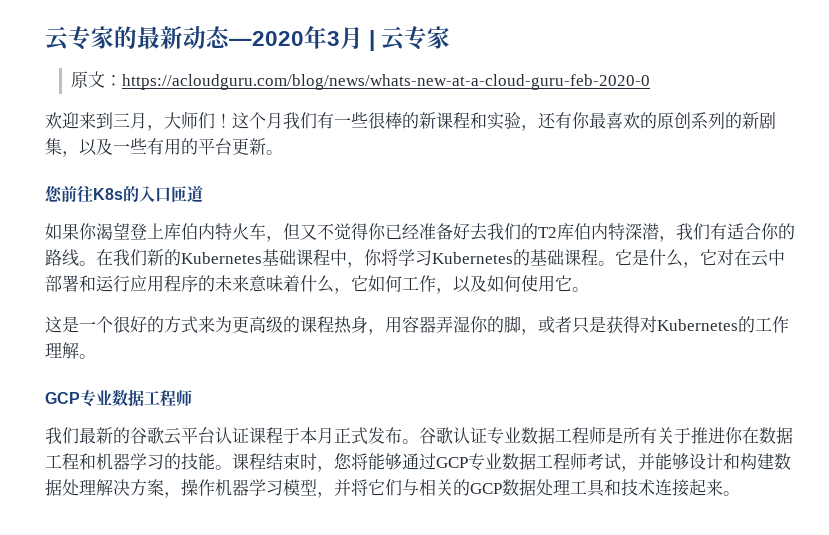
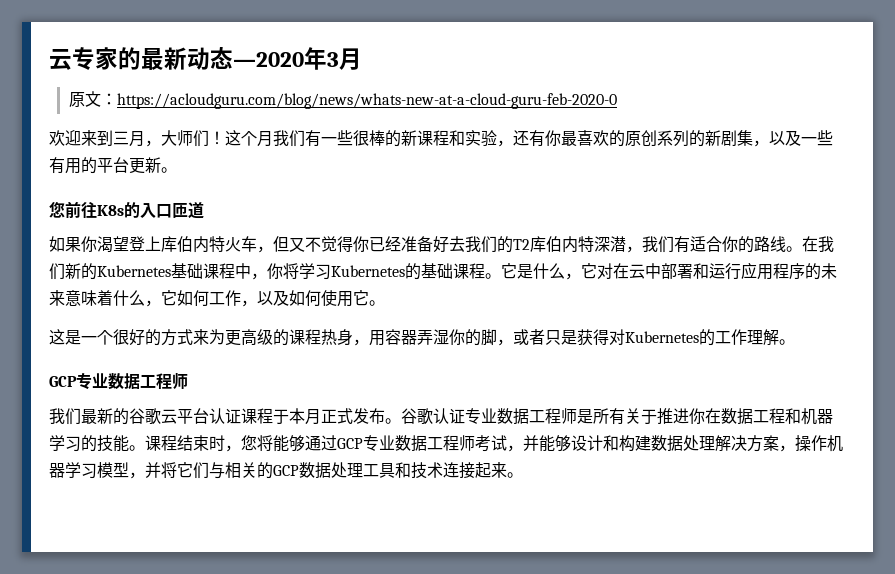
[369,26,451,51] | 云专家 -> (362, 59) none

